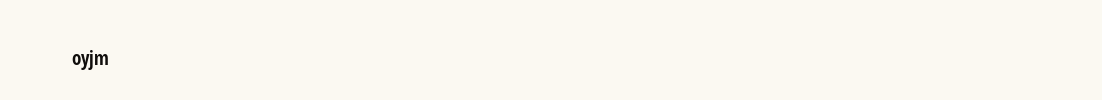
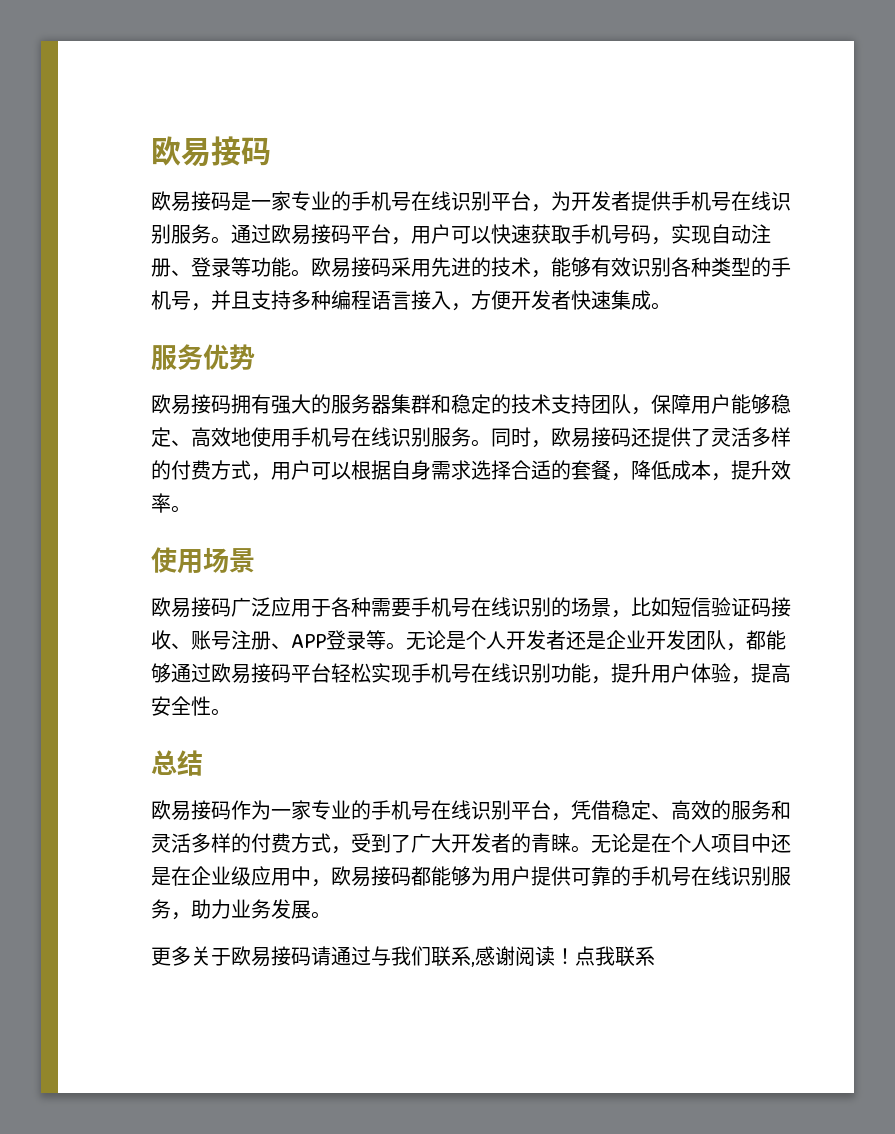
[72,50,109,70] oyjm -> [151,136,271,167] [151,191,791,212] [151,224,771,245] [151,257,791,278] [151,290,671,311] [151,344,255,371] [151,394,791,415] [151,427,791,448] [151,460,791,481] [151,493,191,513] [151,547,255,574] [151,597,791,618] [151,630,786,651] [151,663,791,684] [151,696,231,716] [151,750,203,776] [151,800,791,821] [151,833,791,854] [151,866,791,887] [151,899,331,920] [151,946,655,967] 欧易接码 // 欧易接码是一家专业的手机号在线识别平台，为开发者提供手机号在线识别服务。通过欧易接码平台，用户可以快速获取手机号码，实现自动注册、登录等功能。欧易接码采用先进的技术，能够有效识别各种类型的手机号，并且支持多种编程语言接入，方便开发者快速集成。 // 服务优势 // 欧易接码拥有强大的服务器集群和稳定的技术支持团队，保障用户能够稳定、高效地使用手机号在线识别服务。同时，欧易接码还提供了灵活多样的付费方式，用户可以根据自身需求选择合适的套餐，降低成本，提升效率。 // 使用场景 // 欧易接码广泛应用于各种需要手机号在线识别的场景，比如短信验证码接收、账号注册、APP登录等。无论是个人开发者还是企业开发团队，都能够通过欧易接码平台轻松实现手机号在线识别功能，提升用户体验，提高安全性。 // 总结 // 欧易接码作为一家专业的手机号在线识别平台，凭借稳定、高效的服务和灵活多样的付费方式，受到了广大开发者的青睐。无论是在个人项目中还是在企业级应用中，欧易接码都能够为用户提供可靠的手机号在线识别服务，助力业务发展。 // 更多关于欧易接码请通过与我们联系,感谢阅读！点我联系

